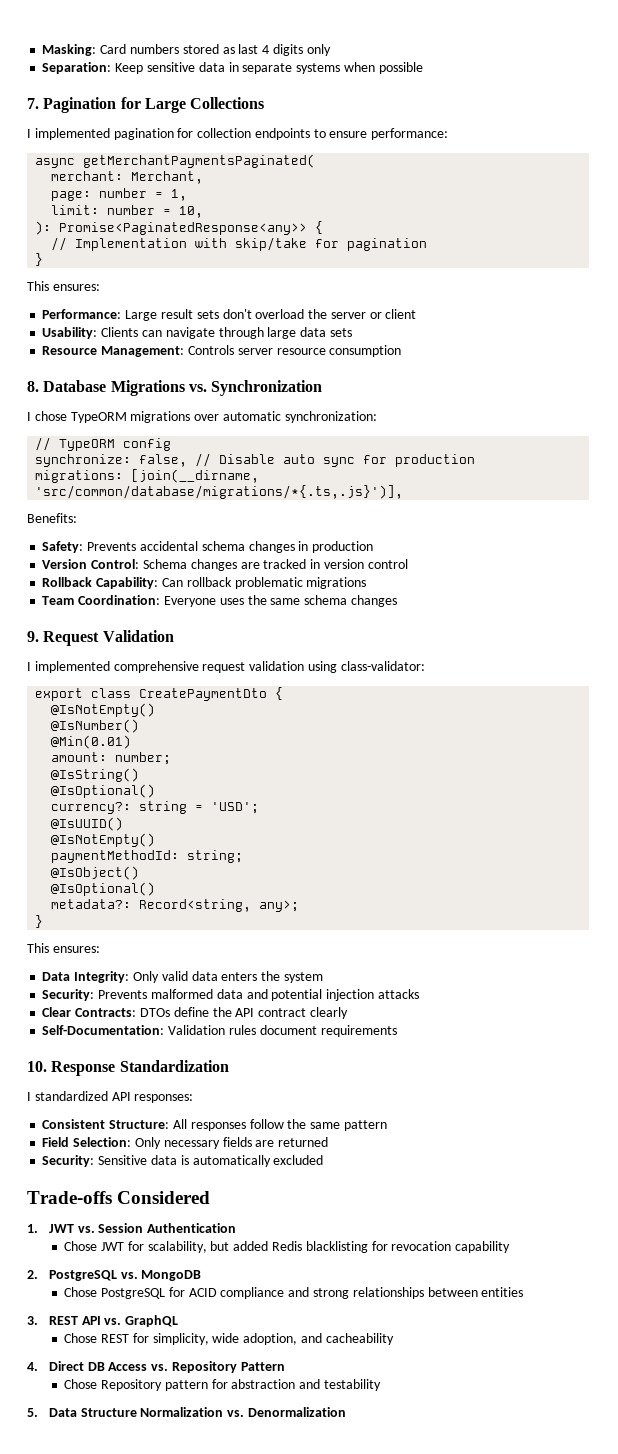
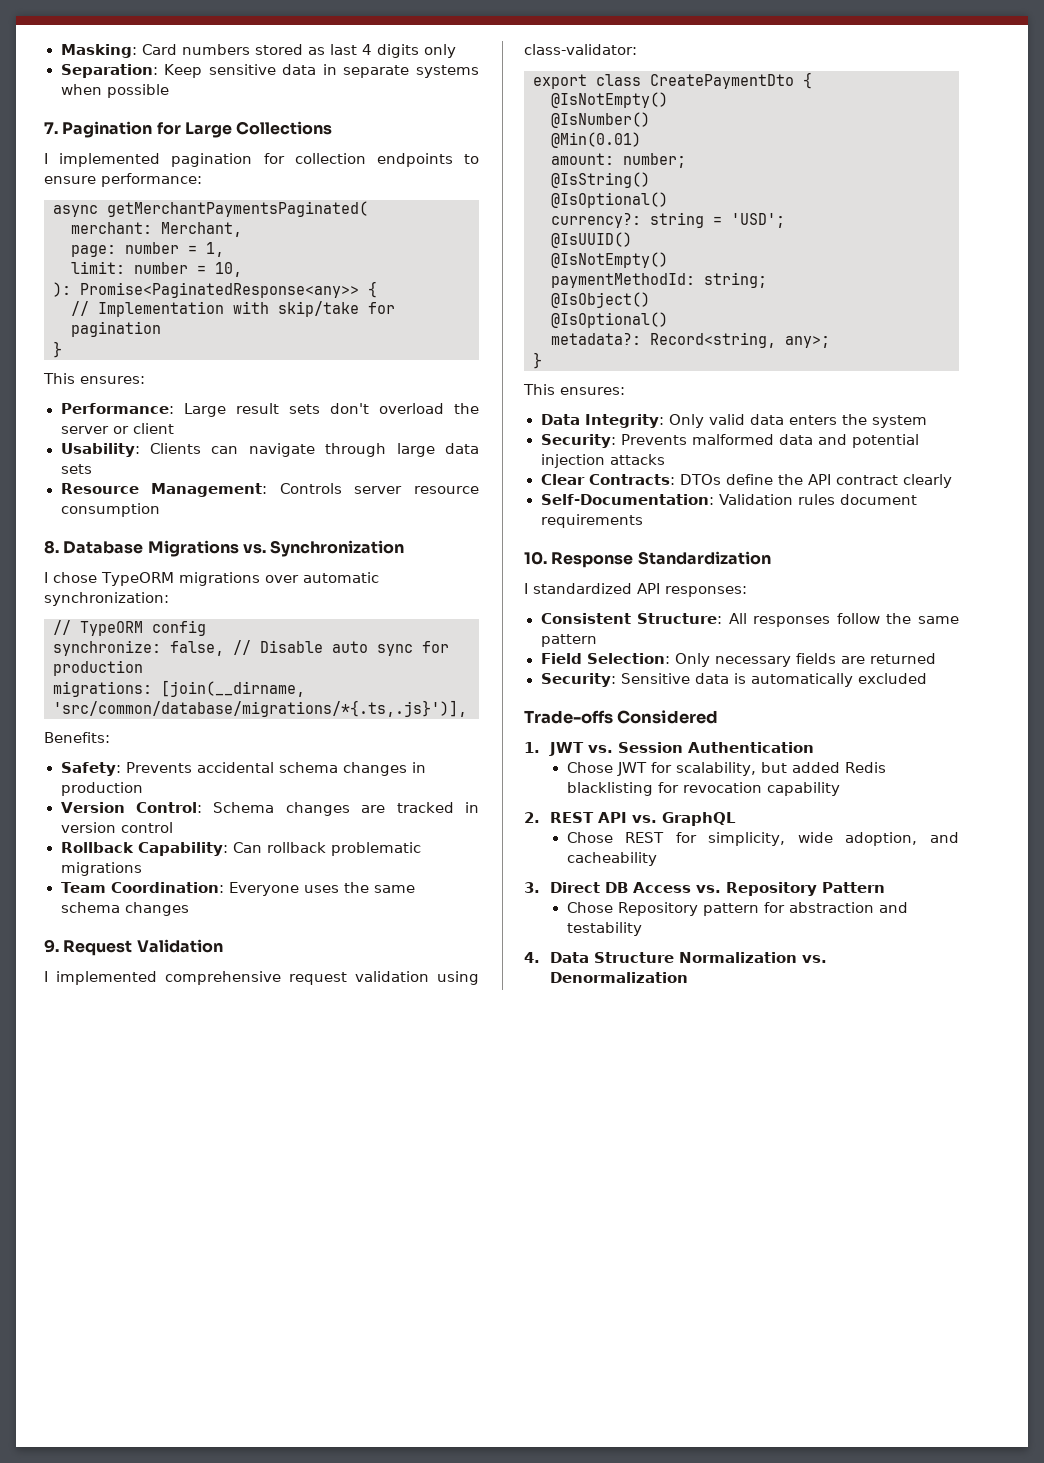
[48,1270,202,1281] [64,1287,524,1299] [27,1316,38,1325] PostgreSQL vs. MongoDB // Chose PostgreSQL for ACID compliance and strong relationships between entities // 3. -> (540, 817) none
[27,1362,38,1371] 4. -> [524,882,540,893] 3.
[27,1408,38,1417] 5. -> [524,952,540,963] 4.

